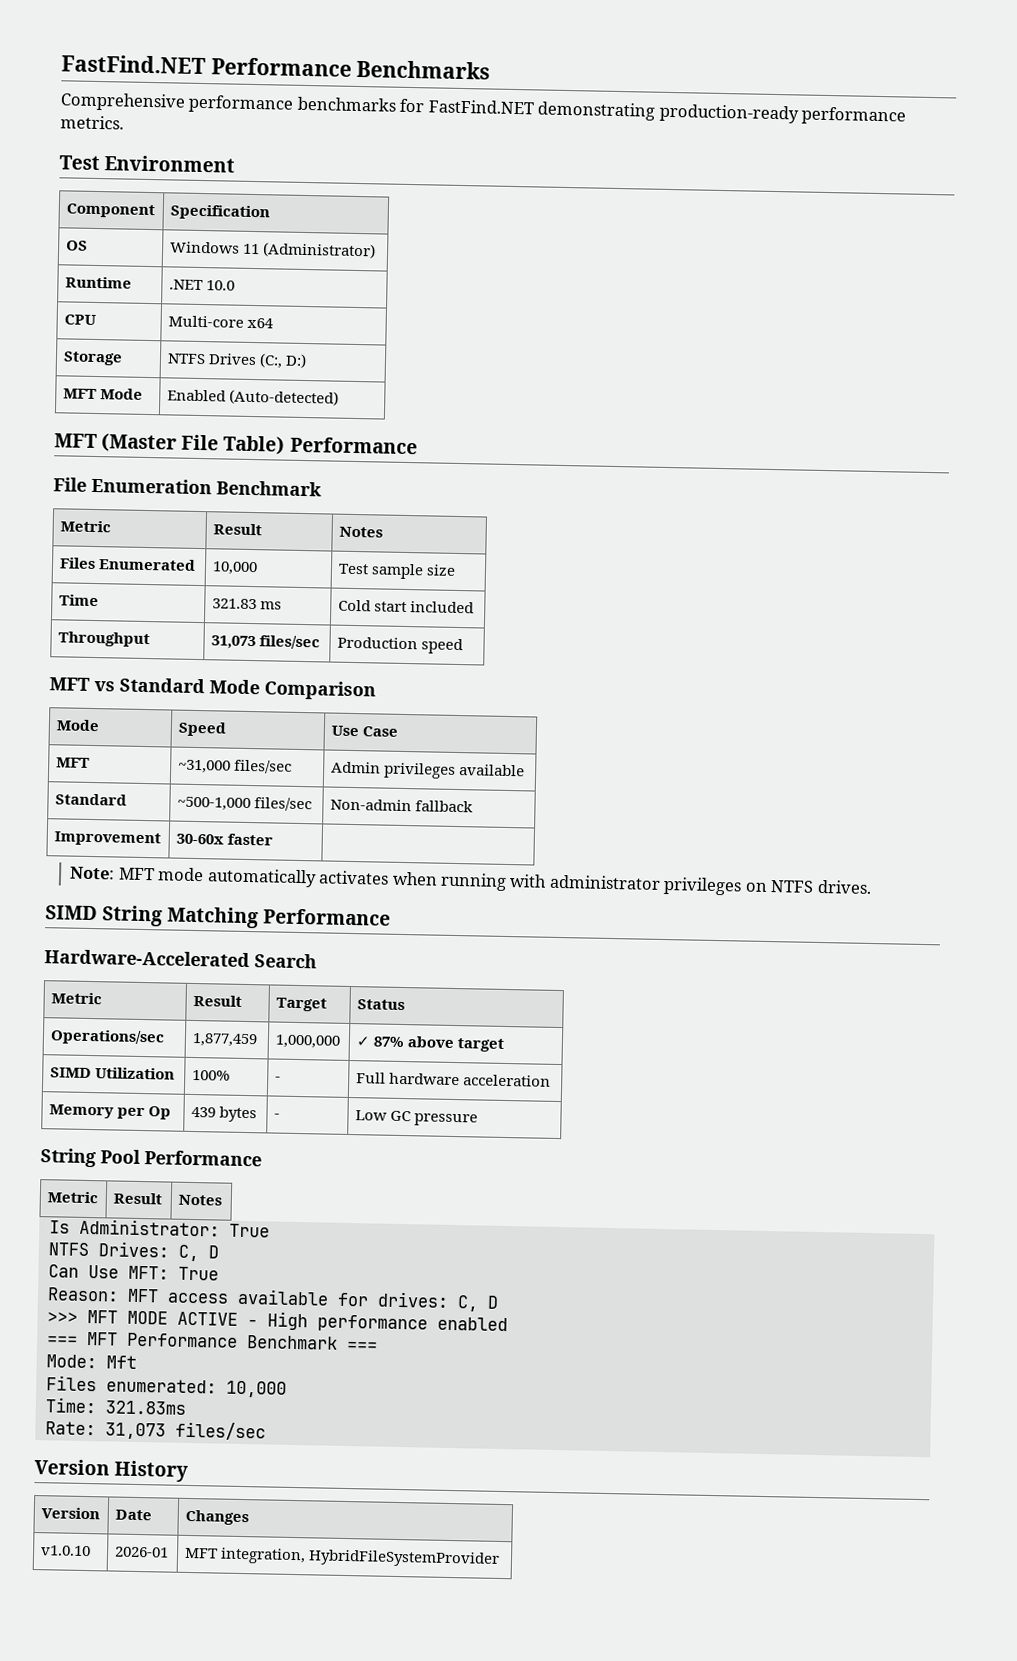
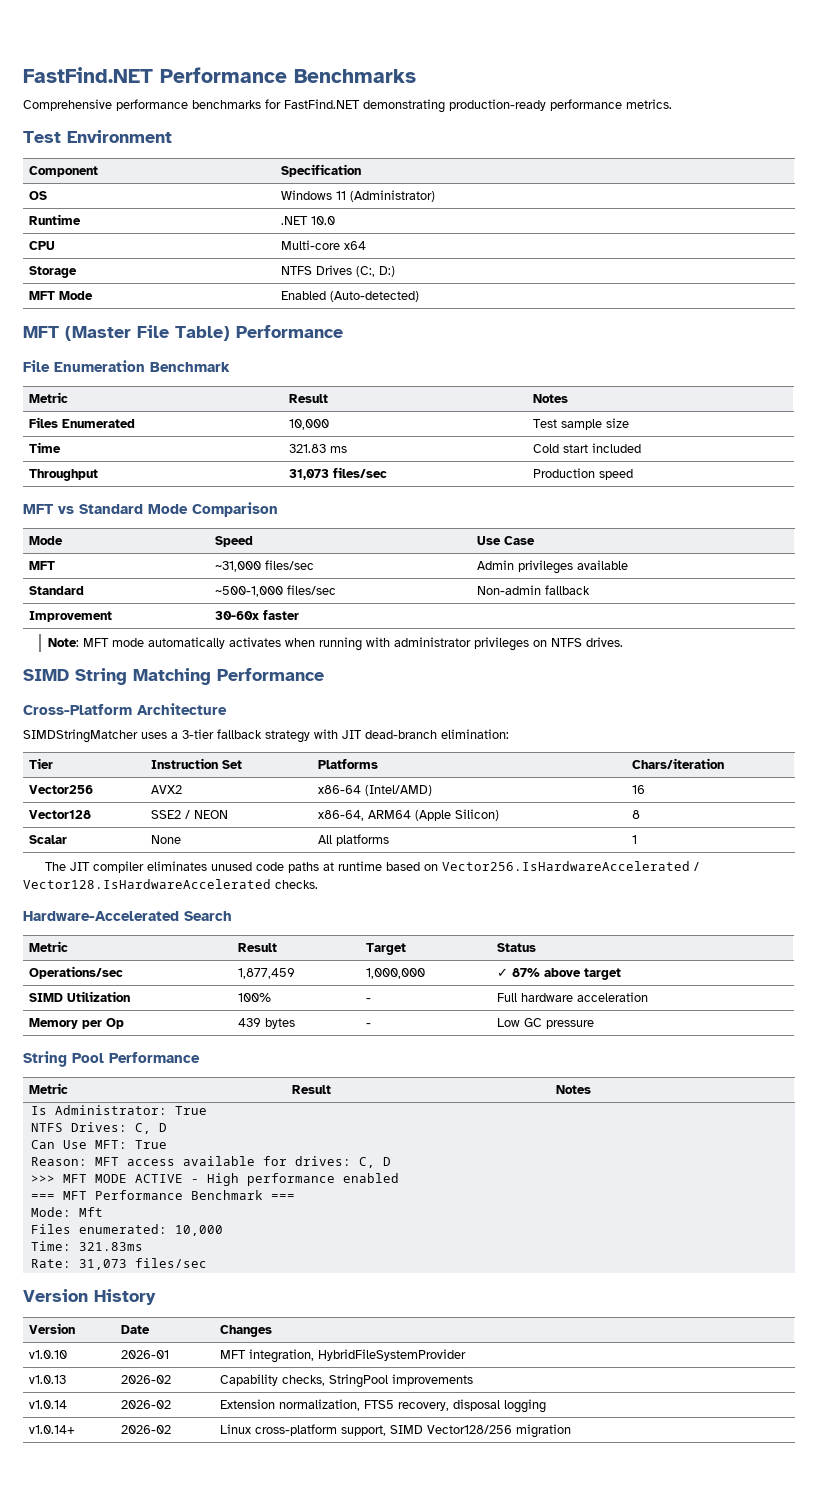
(392, 917) none -> [23,703,227,715] [23,729,509,743] [28,758,53,769] [150,758,242,769] [317,759,378,769] [631,758,724,769] [28,785,93,794] [150,785,182,794] [317,785,432,796] [631,785,645,794] [28,810,91,819] [150,810,228,819] [317,809,499,821] [631,810,640,819] [28,835,67,844] [150,835,181,844] [317,834,389,846] [631,835,637,844] [45,861,700,873] [23,879,318,889] // Cross-Platform Architecture // SIMDStringMatcher uses a 3-tier fallback strategy with JIT dead-branch elimination: // Tier | Instruction Set | Platforms | Chars/iteration // Vector256 | AVX2 | x86-64 (Intel/AMD) | 16 // Vector128 | SSE2 / NEON | x86-64, ARM64 (Apple Silicon) | 8 // Scalar | None | All platforms | 1 // The JIT compiler eliminates unused code paths at runtime based on Vector256.IsHardwareAccelerated / Vector128.IsHardwareAccelerated checks.
(501, 1558) none -> [28,1375,66,1384] [120,1375,171,1384] [219,1374,473,1388] [28,1400,67,1409] [120,1400,171,1409] [219,1399,546,1413] [28,1425,75,1434] [120,1425,171,1434] [219,1424,571,1438] // v1.0.13 | 2026-02 | Capability checks, StringPool improvements // v1.0.14 | 2026-02 | Extension normalization, FTS5 recovery, disposal logging // v1.0.14+ | 2026-02 | Linux cross-platform support, SIMD Vector128/256 migration

